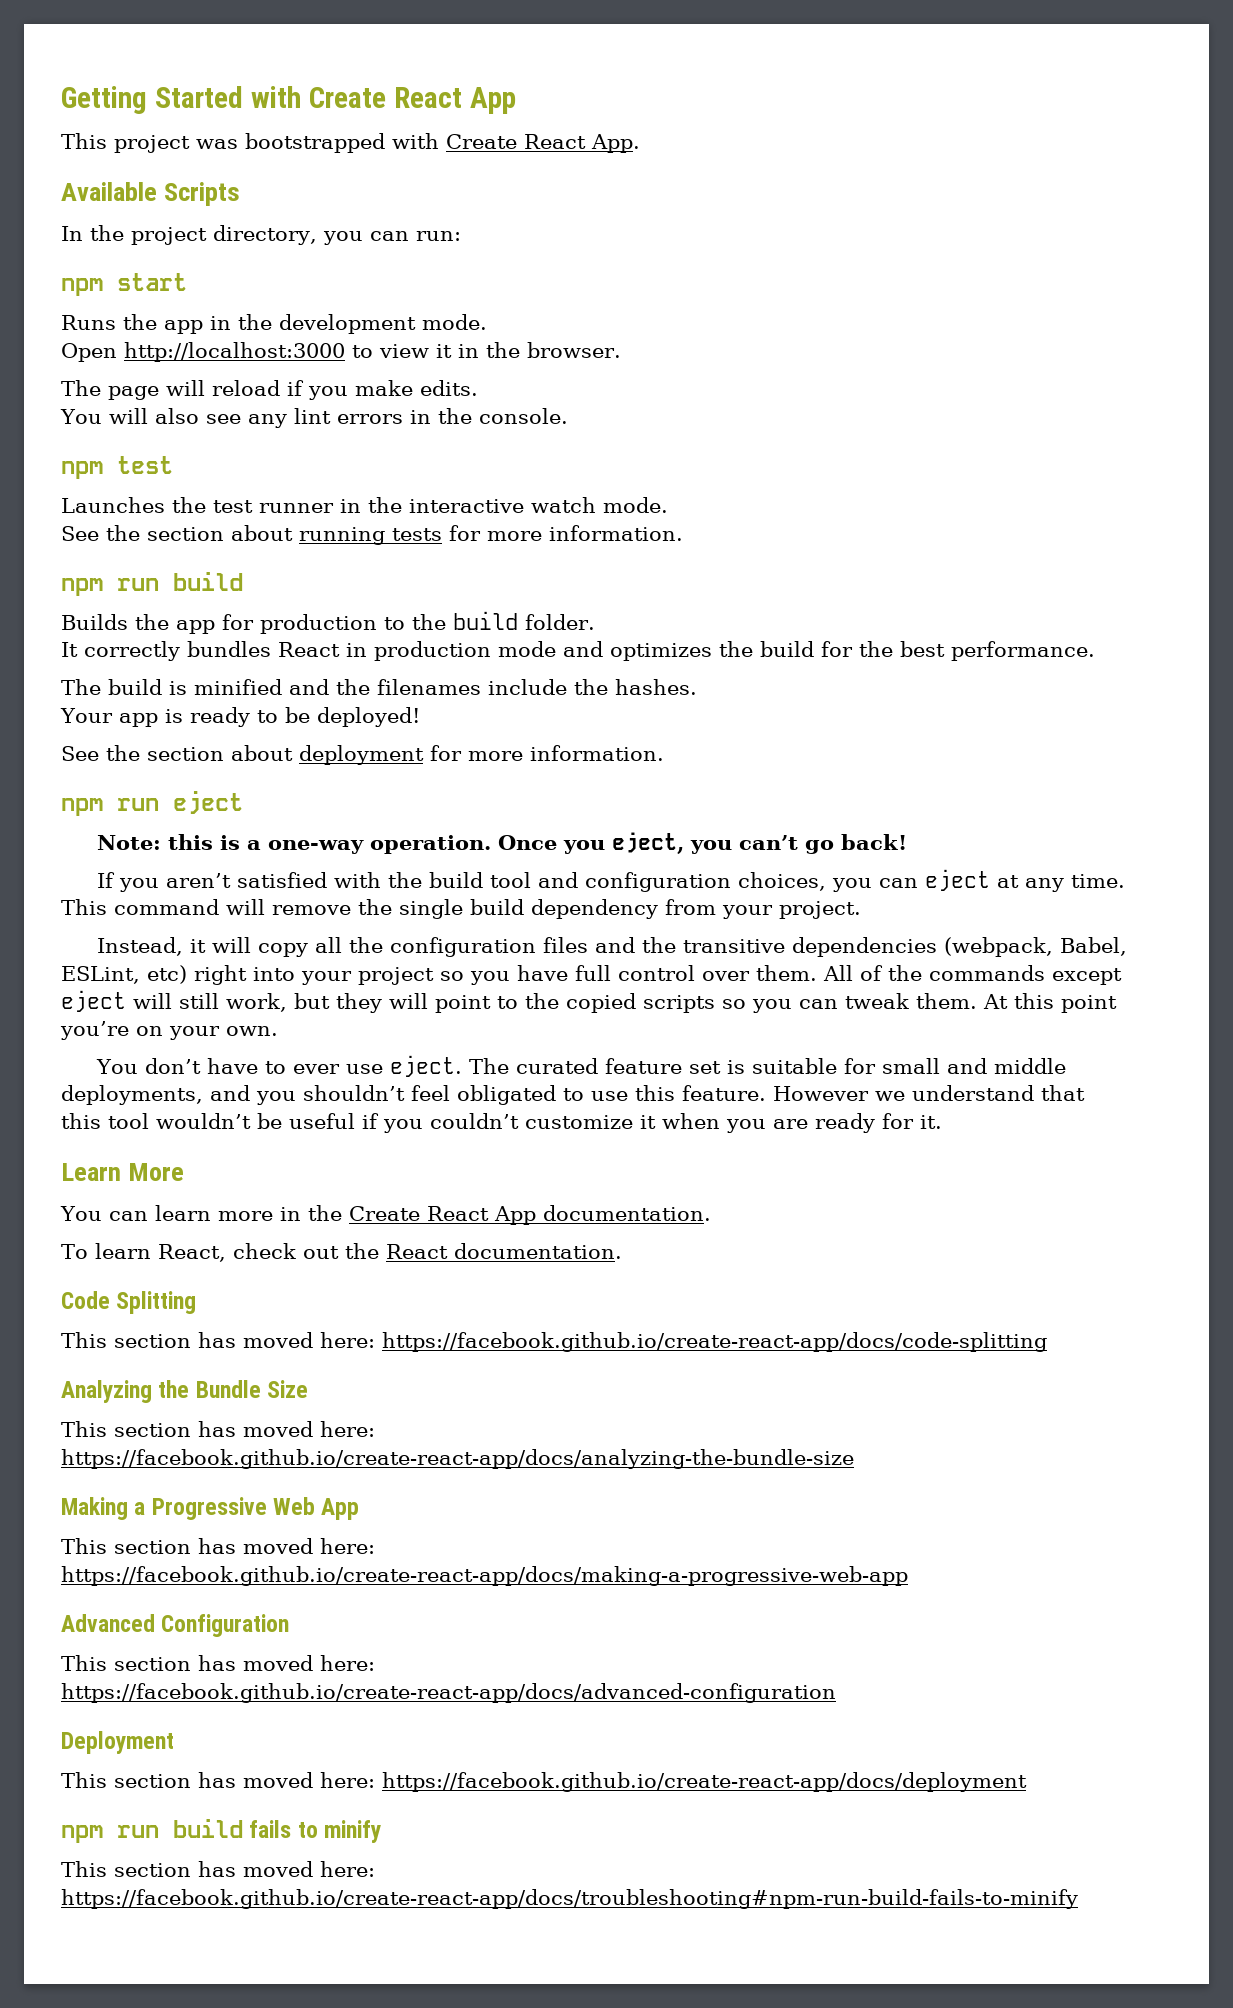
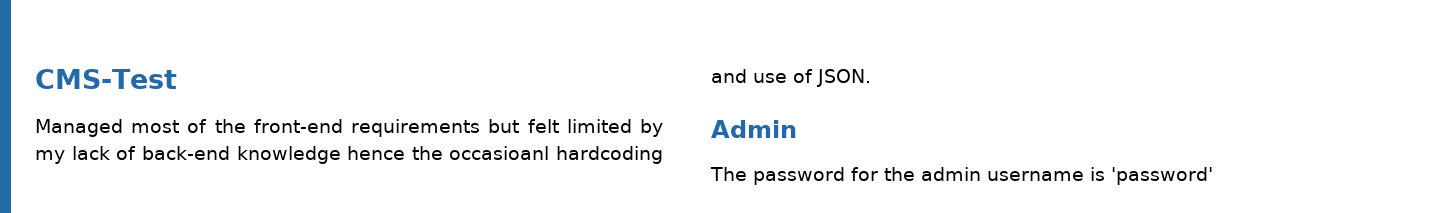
[61,86,516,114] [61,133,640,153] [61,182,241,206] [61,225,461,245] [61,273,187,296] [61,314,487,334] [61,342,621,362] [61,380,478,400] [60,408,568,428] [61,456,173,479] [61,497,668,513] [61,525,683,545] [61,572,243,596] [61,611,595,634] [61,641,1095,661] [61,679,697,695] [60,707,420,727] [61,745,664,765] [61,791,243,816] [96,832,907,854] [96,869,1125,892] [61,899,861,919] [96,937,1127,957] [61,965,1122,985] [61,990,1117,1013] [60,1021,278,1040] [95,1055,1066,1077] [61,1085,1085,1105] [61,1113,942,1133] [61,1163,185,1181] [60,1205,711,1225] [61,1243,622,1262] [61,1291,197,1314] [61,1332,1047,1352] [61,1380,309,1403] [61,1421,375,1437] [61,1449,854,1469] [61,1497,360,1520] [61,1538,375,1554] [61,1566,908,1586] [61,1614,290,1637] [61,1655,375,1671] [61,1683,836,1703] [61,1731,174,1754] [61,1772,1027,1792] [61,1819,382,1843] [61,1861,375,1877] [61,1889,1078,1909] Getting Started with Create React App // This project was bootstrapped with Create React App. // Available Scripts // In the project directory, you can run: // npm start // Runs the app in the development mode. // Open http://localhost:3000 to view it in the browser. // The page will reload if you make edits. // You will also see any lint errors in the console. // npm test // Launches the test runner in the interactive watch mode. // See the section about running tests for more information. // npm run build // Builds the app for production to the build folder. // It correctly bundles React in production mode and optimizes the build for the best performance. // The build is minified and the filenames include the hashes. // Your app is ready to be deployed! // See the section about deployment for more information. // npm run eject // Note: this is a one-way operation. Once you eject, you can’t go back! // If you aren’t satisfied with the build tool and configuration choices, you can eject at any time. This command will remove the single build dependency from your project. // Instead, it will copy all the configuration files and the transitive dependencies (webpack, Babel, ESLint, etc) right into your project so you have full control over them. All of the commands except eject will still work, but they will point to the copied scripts so you can tweak them. At this point you’re on your own. // You don’t have to ever use eject. The curated feature set is suitable for small and middle deployments, and you shouldn’t feel obligated to use this feature. However we understand that this tool wouldn’t be useful if you couldn’t customize it when you are ready for it. // Learn More // You can learn more in the Create React App documentation. // To learn React, check out the React documentation. // Code Splitting // This section has moved here: https://facebook.github.io/create-react-app/docs/code-splitting // Analyzing the Bundle Size // This section has moved here: https://facebook.github.io/create-react-app/docs/analyzing-the-bundle-size // Making a Progressive Web App // This section has moved here: https://facebook.github.io/create-react-app/docs/making-a-progressive-web-app // Advanced Configuration // This section has moved here: https://facebook.github.io/create-react-app/docs/advanced-configuration // Deployment // This section has moved here: https://facebook.github.io/create-react-app/docs/deployment // npm run build fails to minify // This section has moved here: https://facebook.github.io/create-react-app/docs/troubleshooting#npm-run-build-fails-to-minify -> [35,69,177,89] [35,119,663,137] [35,146,663,164] [711,69,871,87] [711,120,797,138] [710,167,1213,185] CMS-Test // Managed most of the front-end requirements but felt limited by my lack of back-end knowledge hence the occasioanl hardcoding and use of JSON. // Admin // The password for the admin username is 'password'

